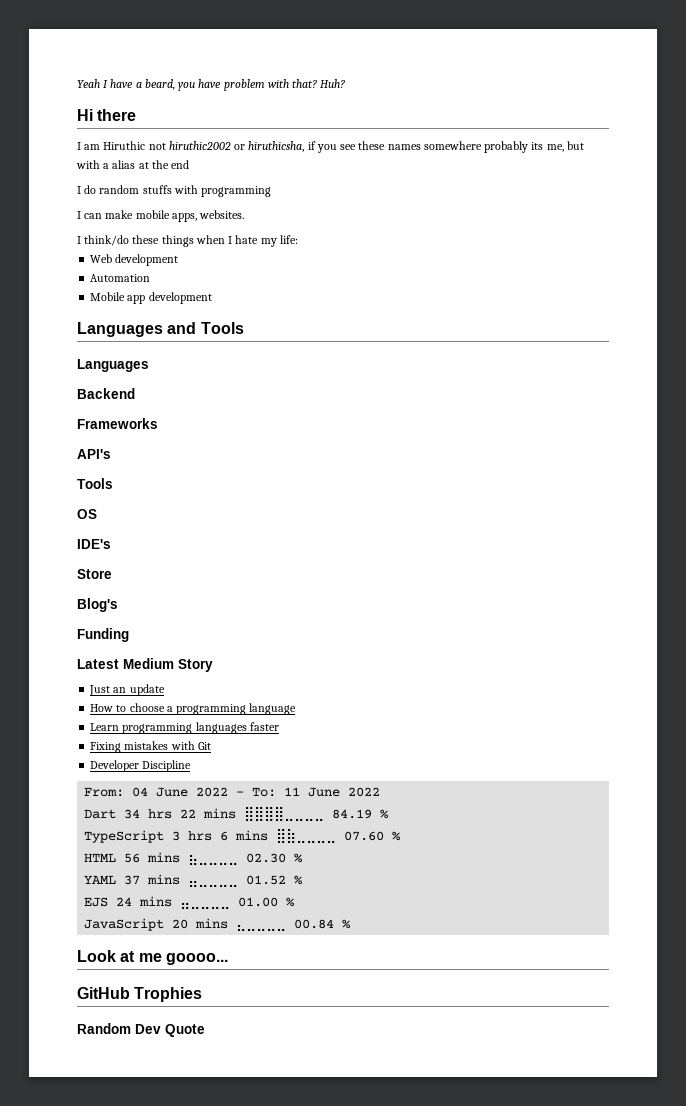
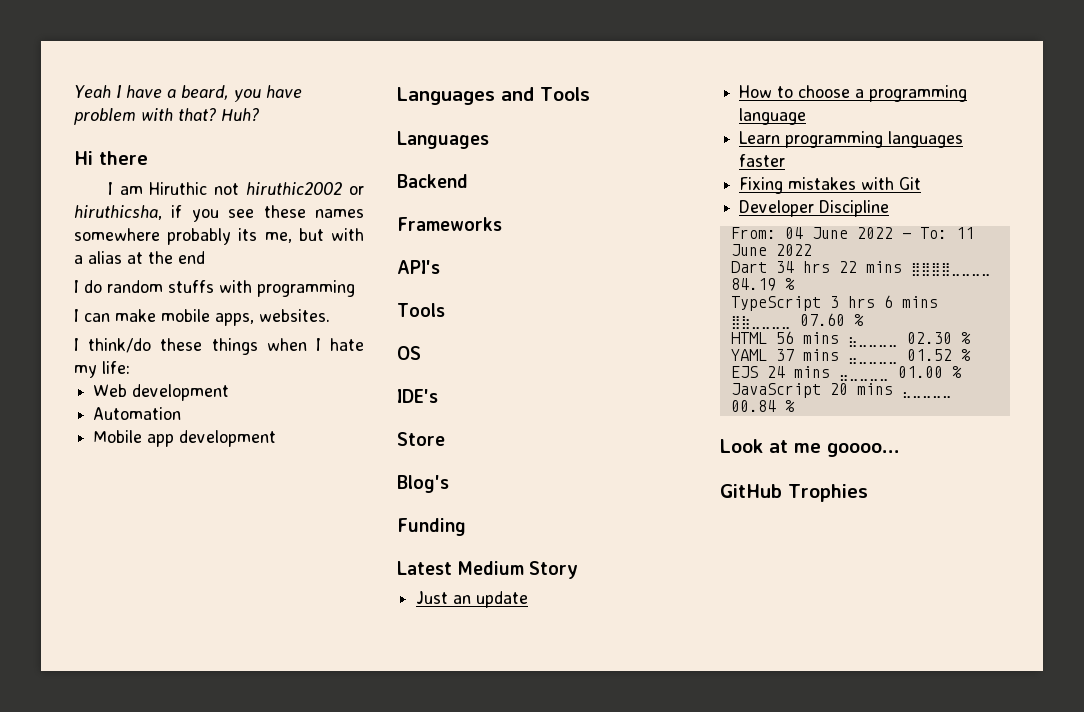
[77,1023,205,1037] // Random Dev Quote -> (868, 493) none

